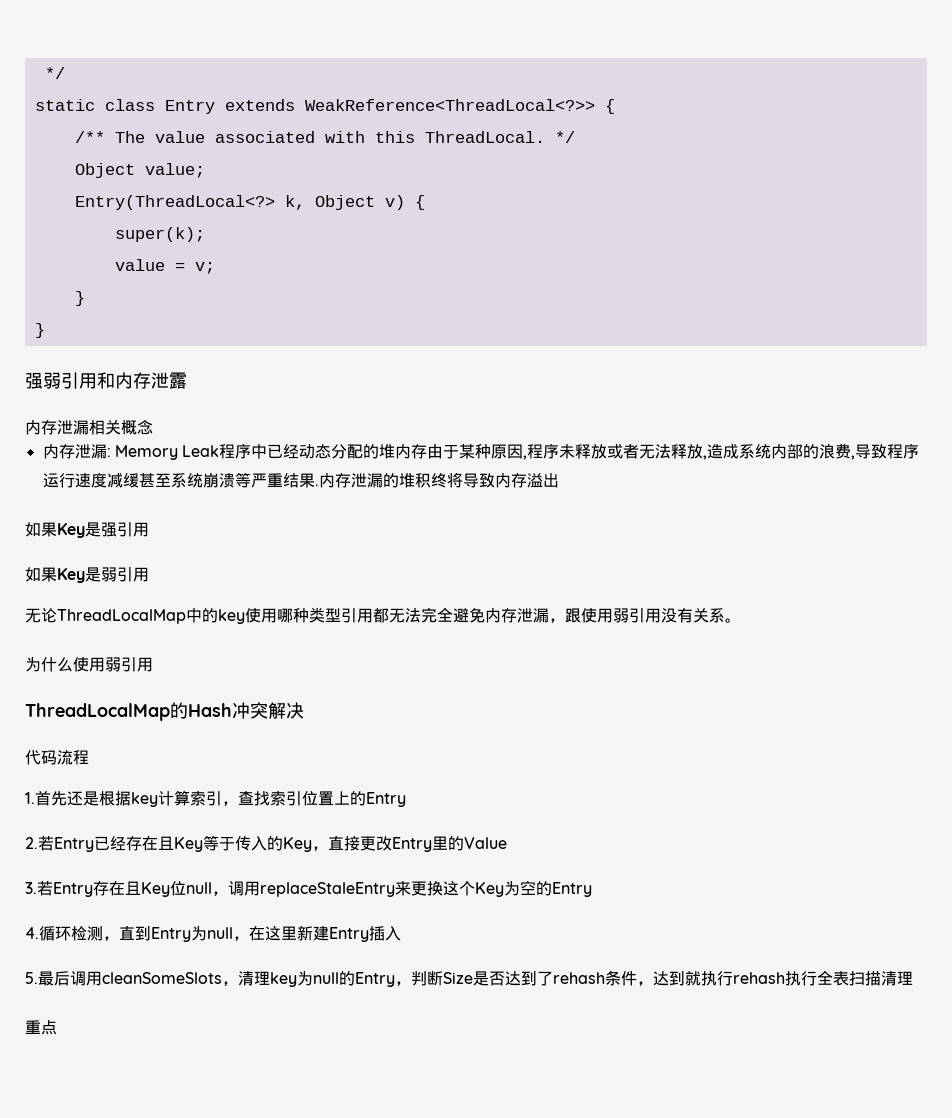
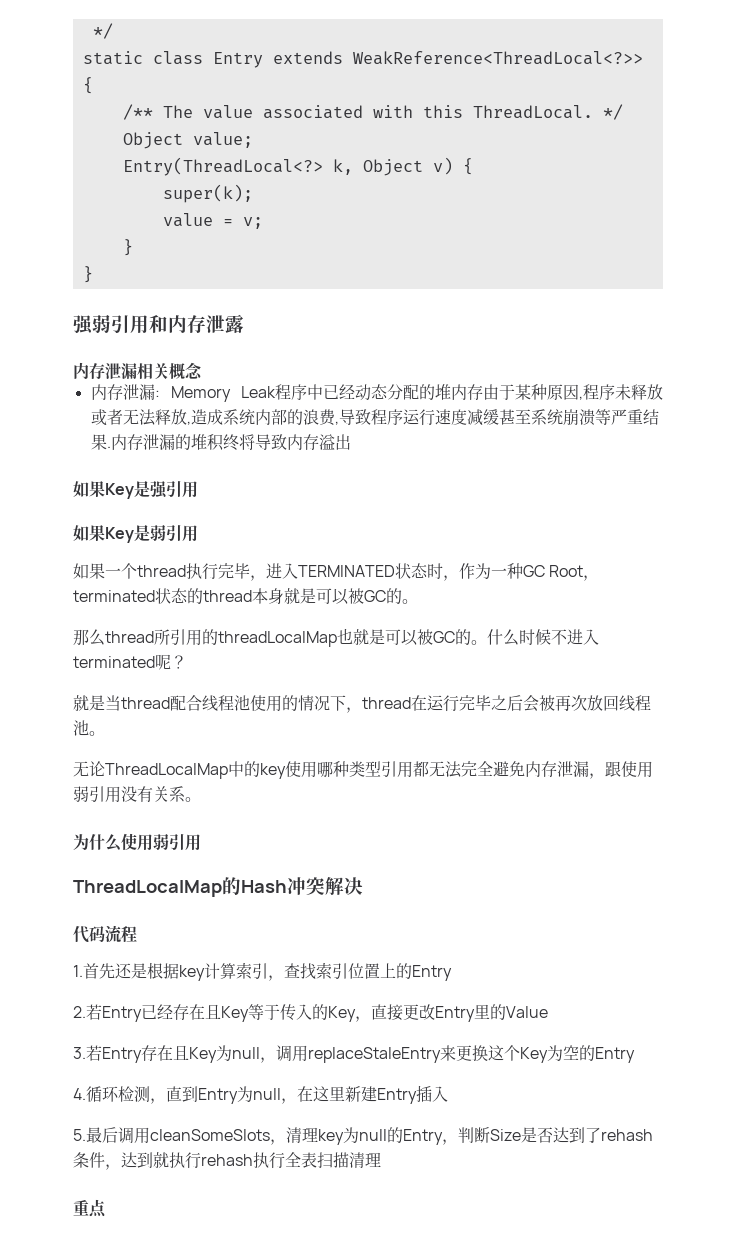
(149, 574) none -> [73,563,600,581] [73,588,418,605] [73,628,599,647] [73,654,187,670] [73,695,651,713] [73,720,105,736] // 如果一个thread执行完毕，进入TERMINATED状态时，作为一种GC Root，terminated状态的thread本身就是可以被GC的。 // 那么thread所引用的threadLocalMap也就是可以被GC的。什么时候不进入terminated呢？ // 就是当thread配合线程池使用的情况下，thread在运行完毕之后会被再次放回线程池。
[170,881,186,896] 位 -> [216,1045,232,1061] 为

